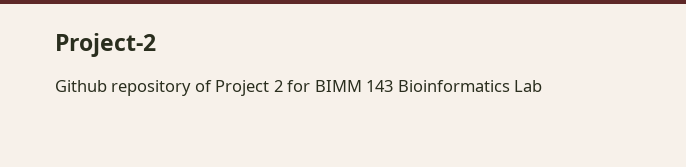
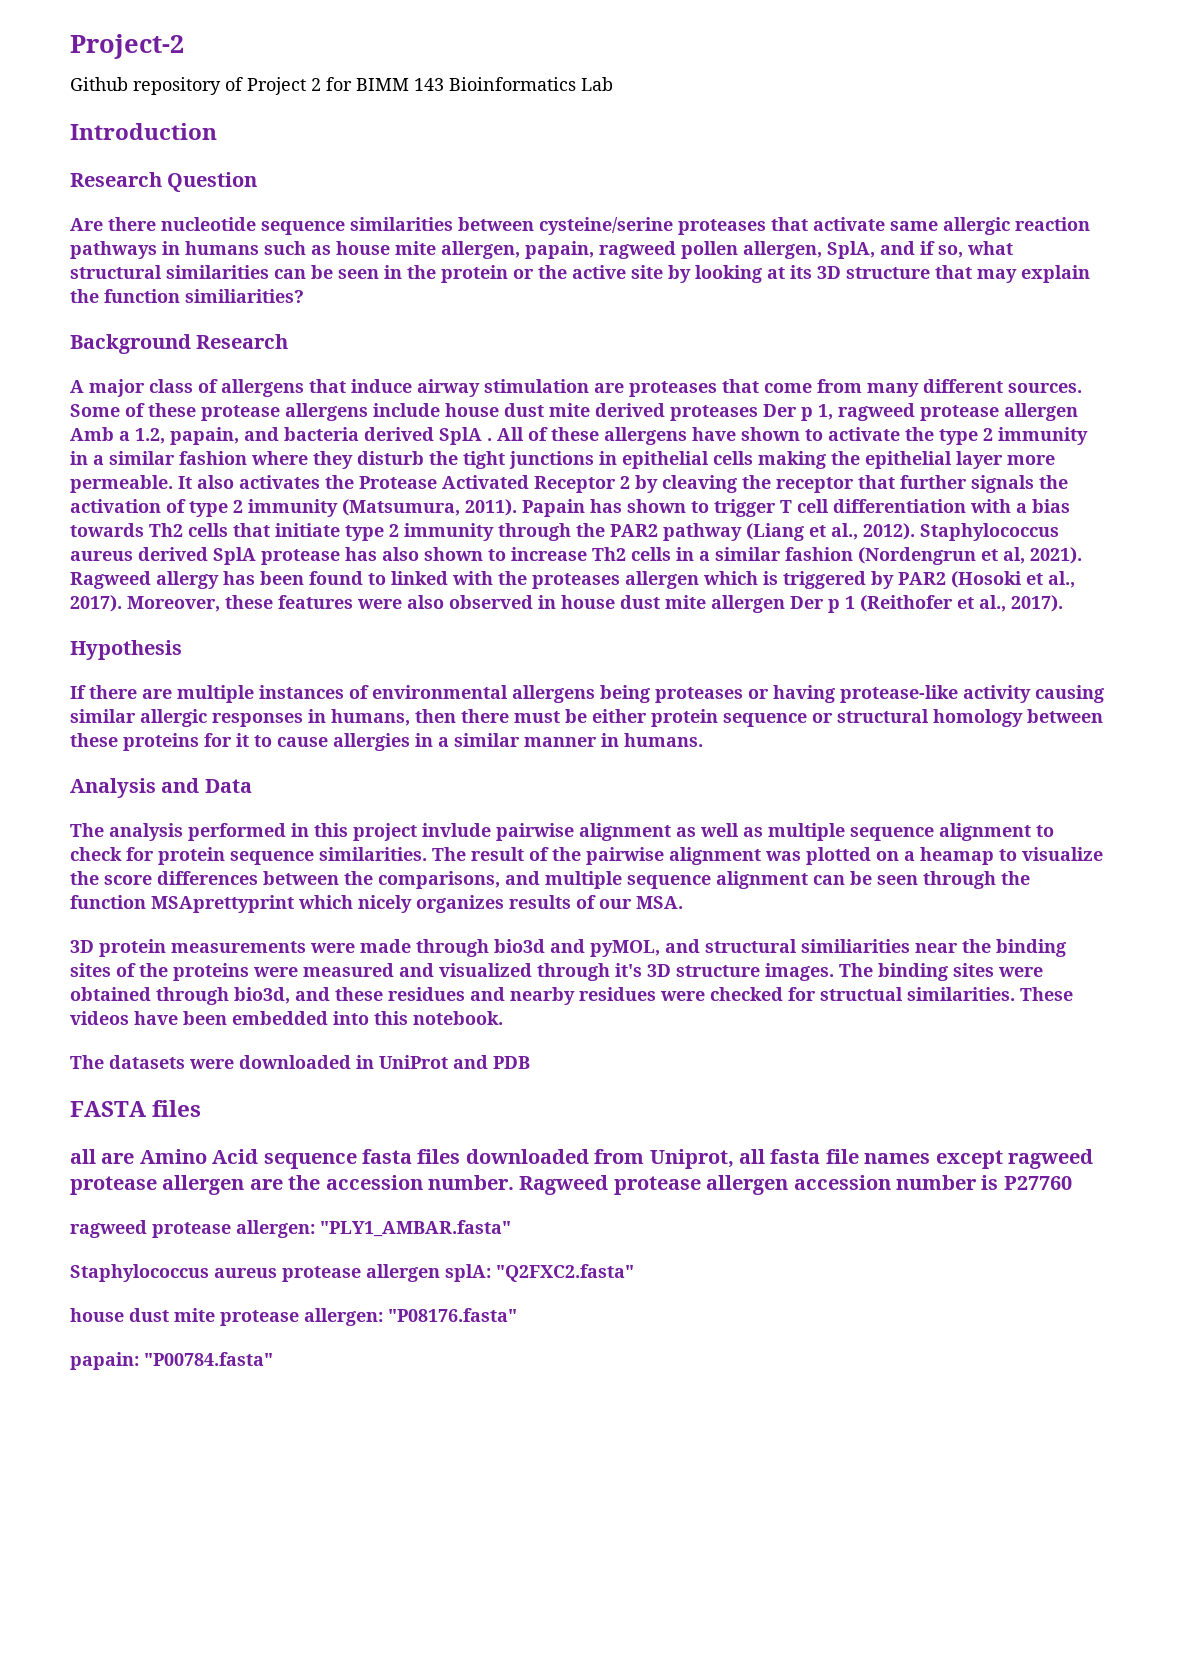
(543, 86) none -> [70,123,217,140] [70,172,258,192] [70,217,1090,235] [70,241,1013,259] [70,265,1090,283] [70,289,304,303] [70,334,289,354] [70,379,1082,397] [70,403,1078,421] [70,427,1088,445] [70,451,1055,469] [70,475,1068,493] [70,499,1070,517] [70,523,1059,541] [70,547,1082,565] [70,571,1075,589] [70,595,1063,613] [70,640,182,660] [70,685,1104,703] [70,709,1103,727] [70,733,703,751] [70,778,252,798] [70,823,1054,841] [70,847,1103,865] [70,871,1030,889] [70,895,683,913] [70,939,1066,957] [70,963,1043,981] [70,987,1073,1005] [70,1011,503,1025] [70,1055,530,1069] [70,1100,202,1117] [70,1149,1093,1169] [70,1175,1072,1195] [70,1220,511,1238] [70,1264,634,1282] [70,1308,517,1326] [70,1352,273,1370] // Introduction // Research Question // Are there nucleotide sequence similarities between cysteine/serine proteases that activate same allergic reaction pathways in humans such as house mite allergen, papain, ragweed pollen allergen, SplA, and if so, what structural similarities can be seen in the protein or the active site by looking at its 3D structure that may explain the function similiarities? // Background Research // A major class of allergens that induce airway stimulation are proteases that come from many different sources. Some of these protease allergens include house dust mite derived proteases Der p 1, ragweed protease allergen Amb a 1.2, papain, and bacteria derived SplA . All of these allergens have shown to activate the type 2 immunity in a similar fashion where they disturb the tight junctions in epithelial cells making the epithelial layer more permeable. It also activates the Protease Activated Receptor 2 by cleaving the receptor that further signals the activation of type 2 immunity (Matsumura, 2011). Papain has shown to trigger T cell differentiation with a bias towards Th2 cells that initiate type 2 immunity through the PAR2 pathway (Liang et al., 2012). Staphylococcus aureus derived SplA protease has also shown to increase Th2 cells in a similar fashion (Nordengrun et al, 2021). Ragweed allergy has been found to linked with the proteases allergen which is triggered by PAR2 (Hosoki et al., 2017). Moreover, these features were also observed in house dust mite allergen Der p 1 (Reithofer et al., 2017). // Hypothesis // If there are multiple instances of environmental allergens being proteases or having protease-like activity causing similar allergic responses in humans, then there must be either protein sequence or structural homology between these proteins for it to cause allergies in a similar manner in humans. // Analysis and Data // The analysis performed in this project invlude pairwise alignment as well as multiple sequence alignment to check for protein sequence similarities. The result of the pairwise alignment was plotted on a heamap to visualize the score differences between the comparisons, and multiple sequence alignment can be seen through the function MSAprettyprint which nicely organizes results of our MSA. // 3D protein measurements were made through bio3d and pyMOL, and structural similiarities near the binding sites of the proteins were measured and visualized through it's 3D structure images. The binding sites were obtained through bio3d, and these residues and nearby residues were checked for structual similarities. These videos have been embedded into this notebook. // The datasets were downloaded in UniProt and PDB // FASTA files // all are Amino Acid sequence fasta files downloaded from Uniprot, all fasta file names except ragweed protease allergen are the accession number. Ragweed protease allergen accession number is P27760 // ragweed protease allergen: "PLY1_AMBAR.fasta" // Staphylococcus aureus protease allergen splA: "Q2FXC2.fasta" // house dust mite protease allergen: "P08176.fasta" // papain: "P00784.fasta"

